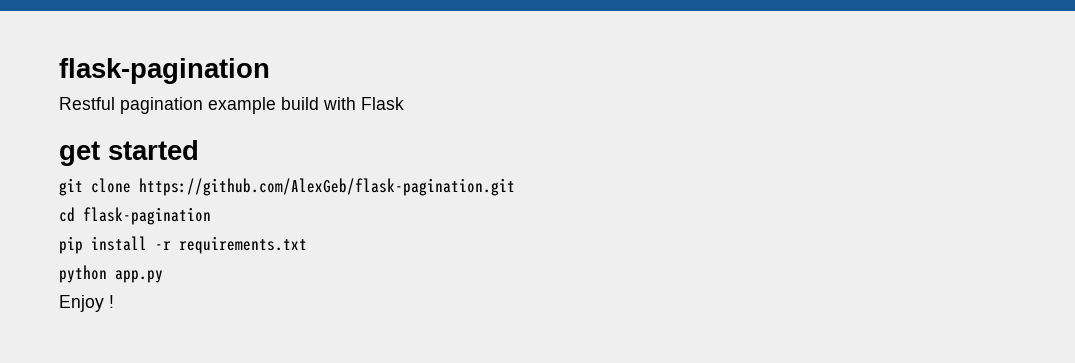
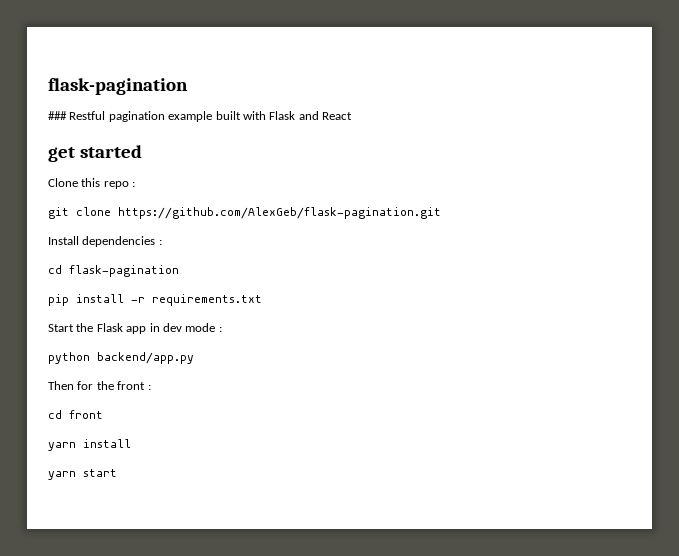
[59,58,270,84] flask-pagination // -> [48,78,188,95] [48,111,67,120] flask-pagination // ###
[281,97,319,110] build -> [215,111,241,120] built
(404, 103) none -> [298,111,352,120] and React
(199, 150) none -> [48,178,136,189] // Clone this repo :
(515, 187) none -> [48,236,162,247] // Install dependencies :
[59,265,163,283] [59,295,114,312] python app.py // Enjoy ! -> [48,323,222,334] [48,352,194,364] [48,381,151,390] [48,410,103,419] [48,439,131,451] [48,469,117,480] Start the Flask app in dev mode : // python backend/app.py // Then for the front : // cd front // yarn install // yarn start

